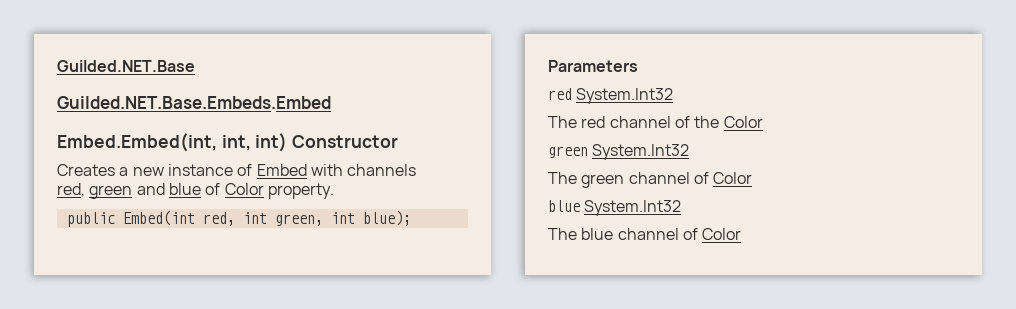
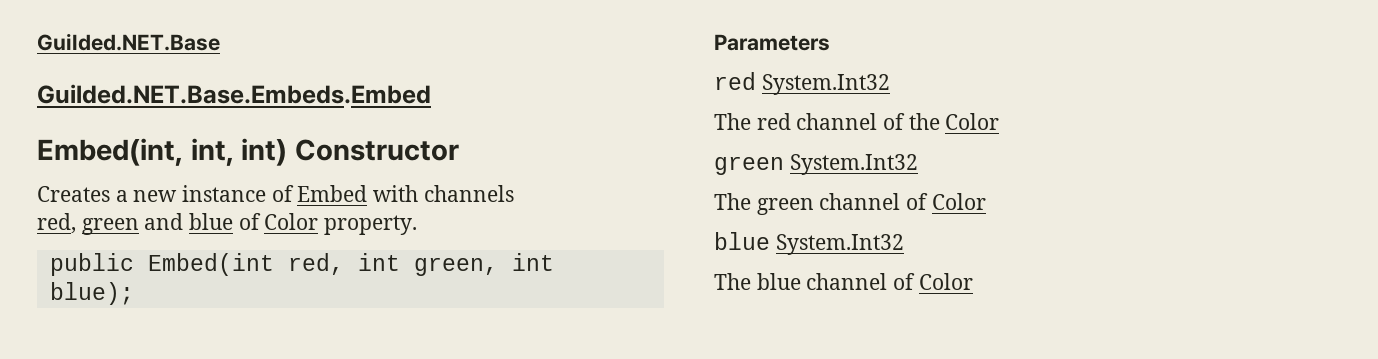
[57,133,217,152] Embed.Embed(int, -> [37,138,183,166] Embed(int,

